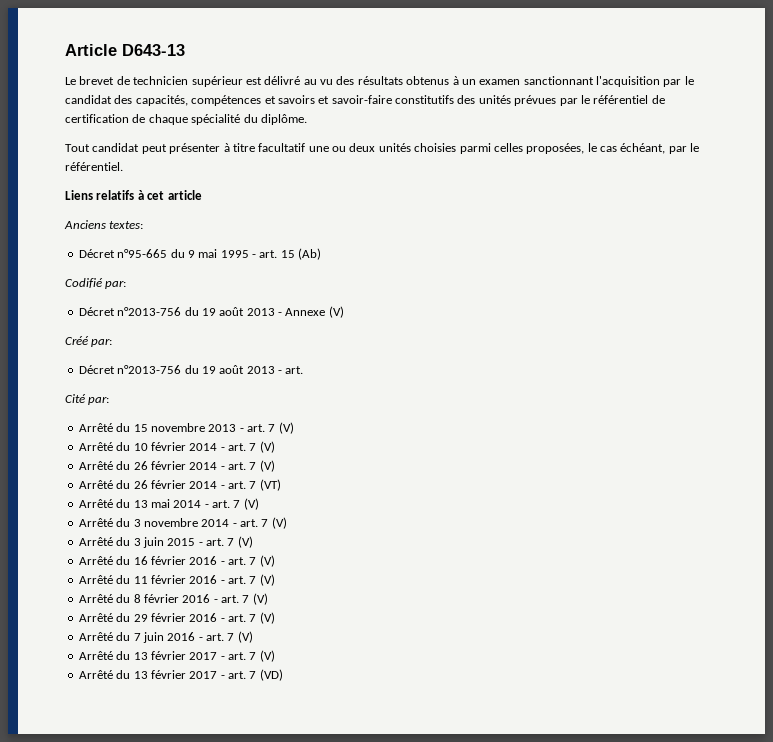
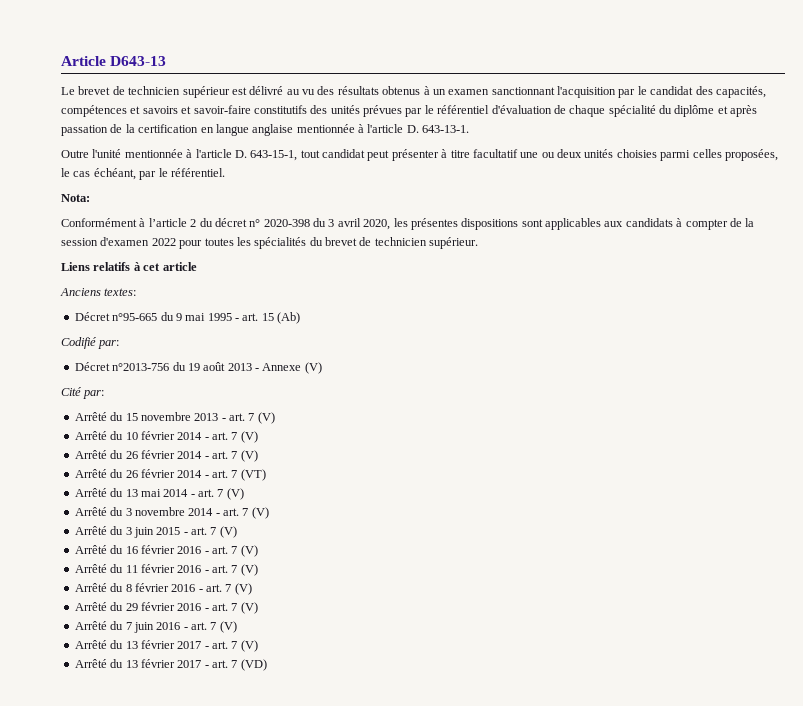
[651,95,665,104] [65,114,129,123] de certification -> [491,105,552,114] d'évaluation
[260,114,307,125] [65,144,90,152] diplôme. // Tout -> [674,105,758,117] [61,124,470,136] [61,149,320,161] diplôme et après passation de la certification en langue anglaise mentionnée à l'article D. 643-13-1. // Outre l'unité mentionnée à l'article D. 643-15-1, tout
(123, 166) none -> [61,194,90,202] [61,218,755,230] [61,237,479,249] // Nota: // Conformément à l’article 2 du décret n° 2020-398 du 3 avril 2020, les présentes dispositions sont applicables aux candidats à compter de la session d'examen 2022 pour toutes les spécialités du brevet de technicien supérieur.
[65,336,113,347] [78,365,304,374] // Créé par: // Décret n°2013-756 du 19 août 2013 - art. -> (322, 368) none

